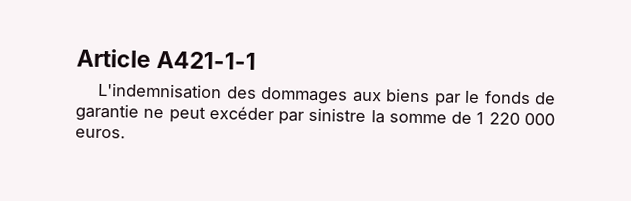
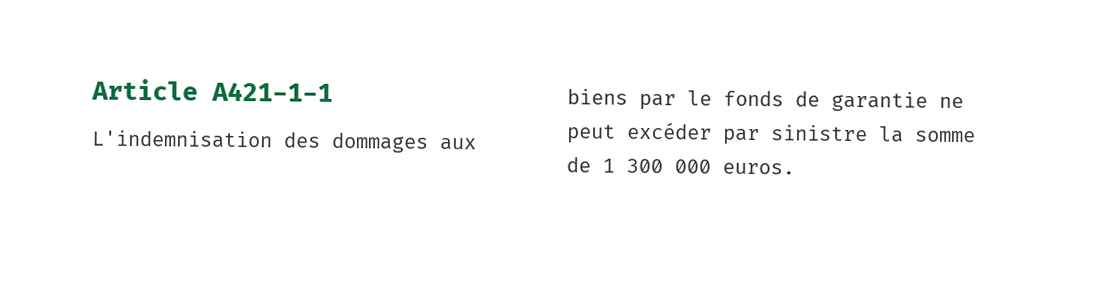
[488,112,520,125] 220 -> [626,158,663,174] 300

